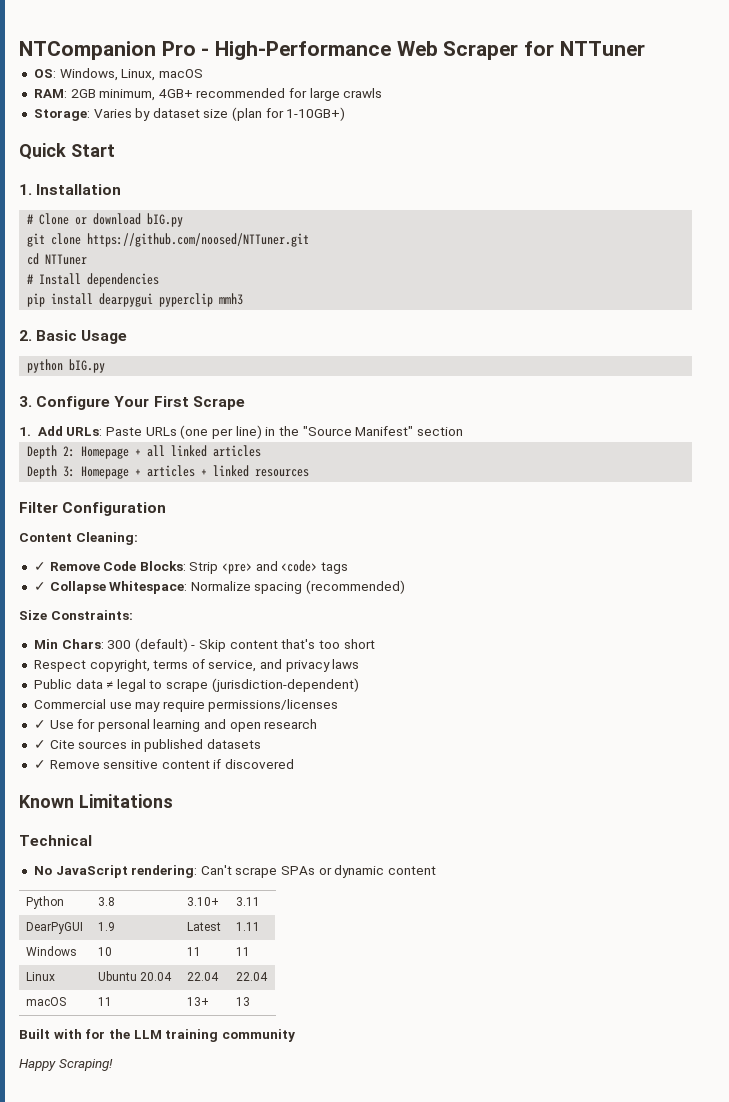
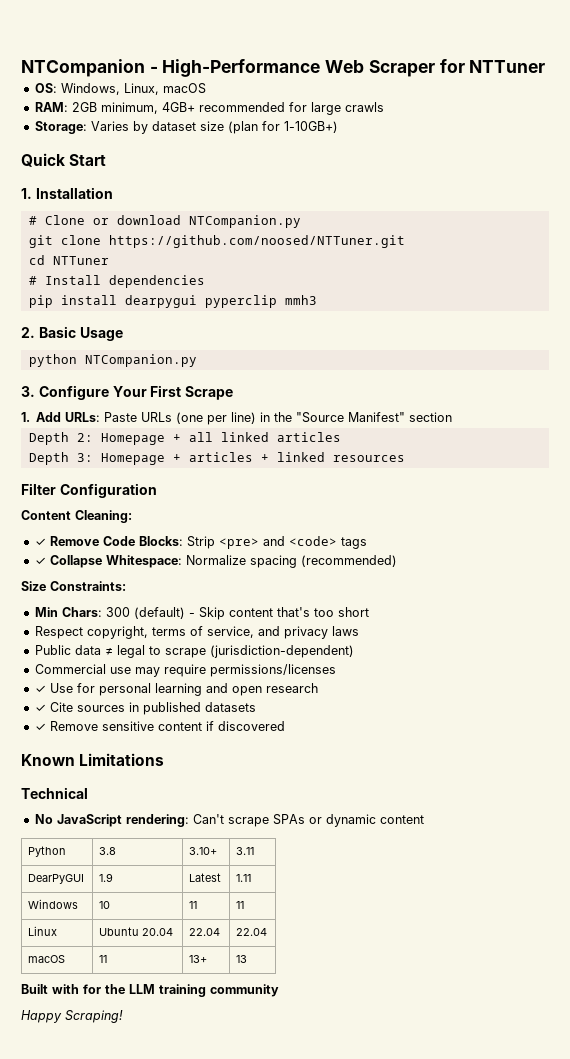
[161,41,196,56] Pro -> (145, 68) none
[147,213,184,227] bIG.py -> [188,215,301,228] NTCompanion.py
[69,359,106,373] bIG.py -> [84,354,197,367] NTCompanion.py

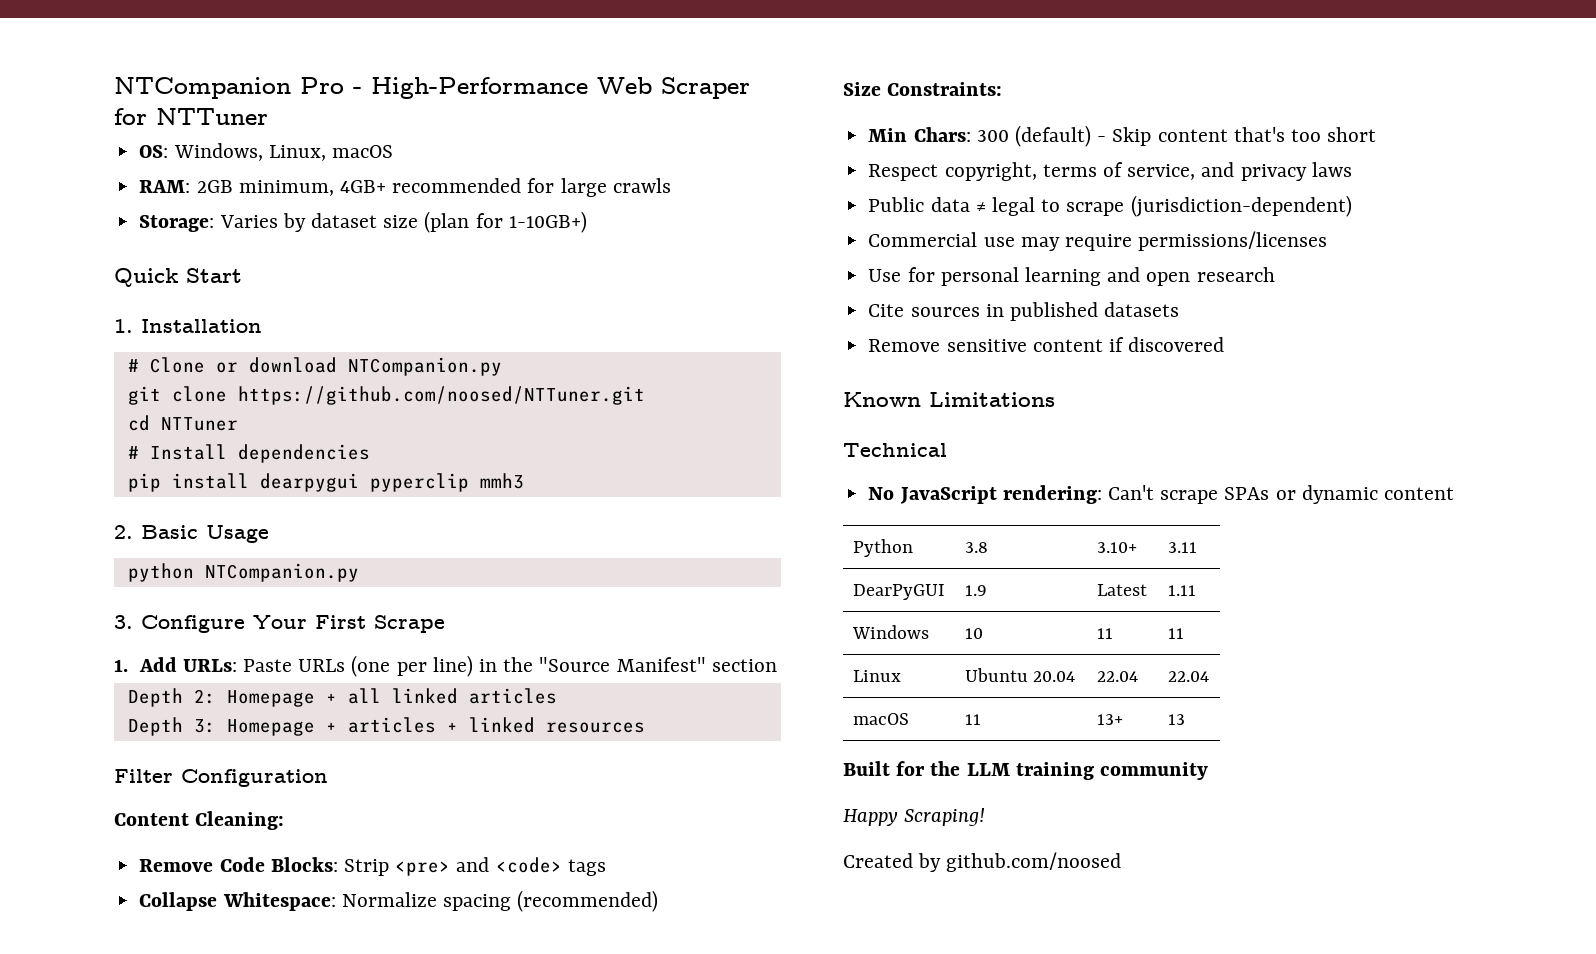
(145, 68) none -> [300,77,344,94] Pro
[34,538,46,546] ✓ -> (285, 820) none
[34,557,46,565] ✓ -> (606, 867) none
[34,685,46,693] ✓ -> (1328, 241) none
[34,704,46,712] ✓ -> (1275, 274) none
[34,723,46,731] ✓ -> (1180, 309) none
[52,984,79,994] with -> (890, 768) none
(123, 1016) none -> [843,852,1122,872] // Created by github.com/noosed

